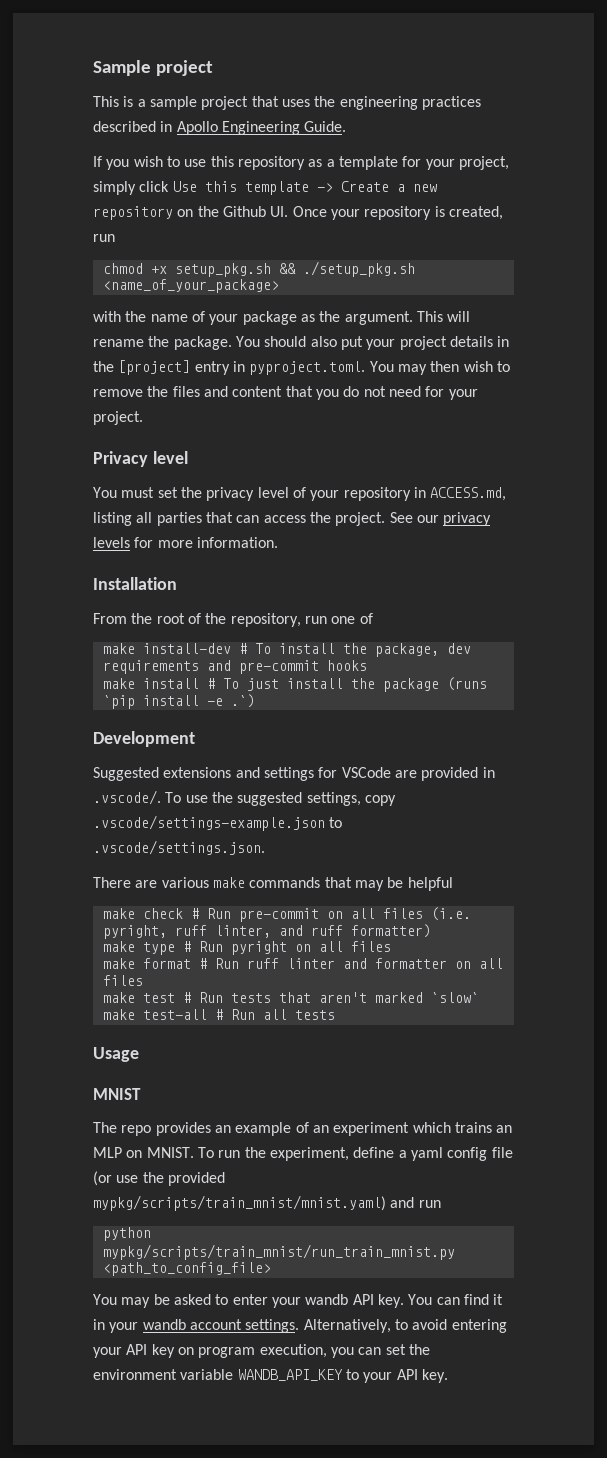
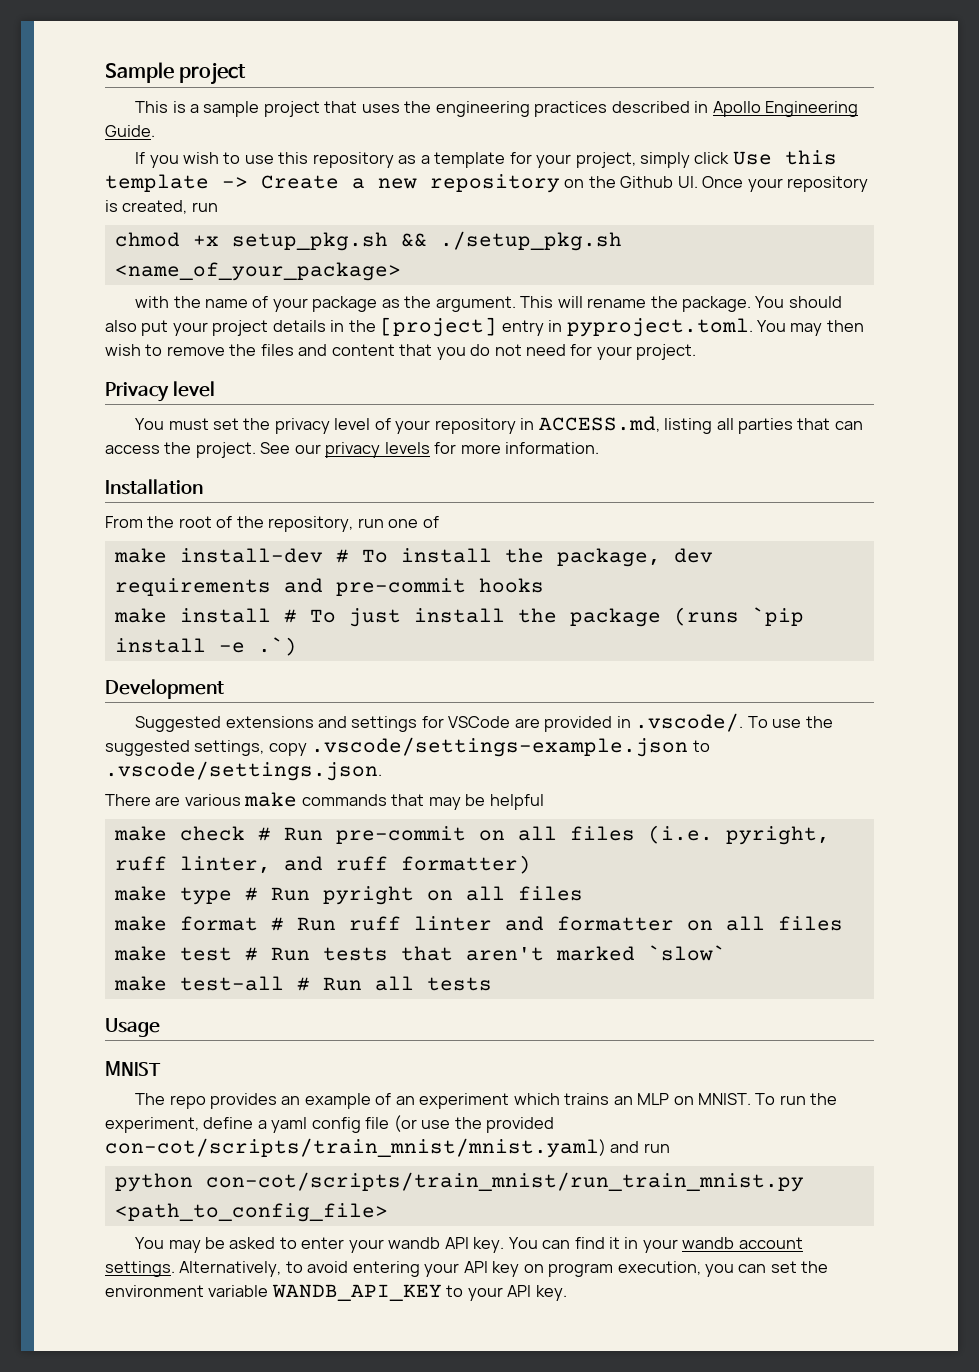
[93,1195,386,1211] mypkg/scripts/train_mnist/mnist.yaml) -> [105,1138,606,1158] con-cot/scripts/train_mnist/mnist.yaml)
[102,1244,455,1260] mypkg/scripts/train_mnist/run_train_mnist.py -> [205,1172,804,1192] con-cot/scripts/train_mnist/run_train_mnist.py

